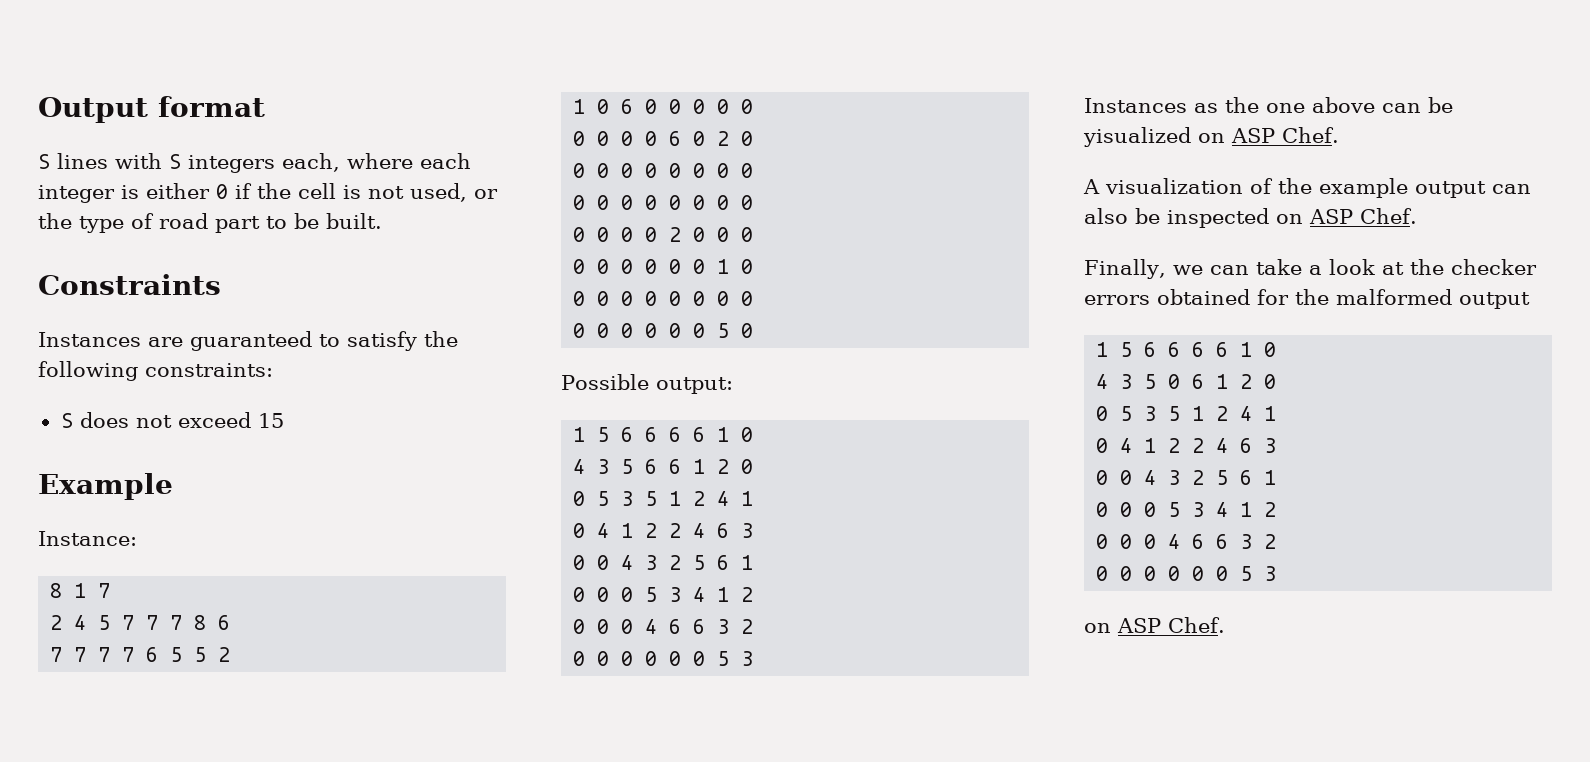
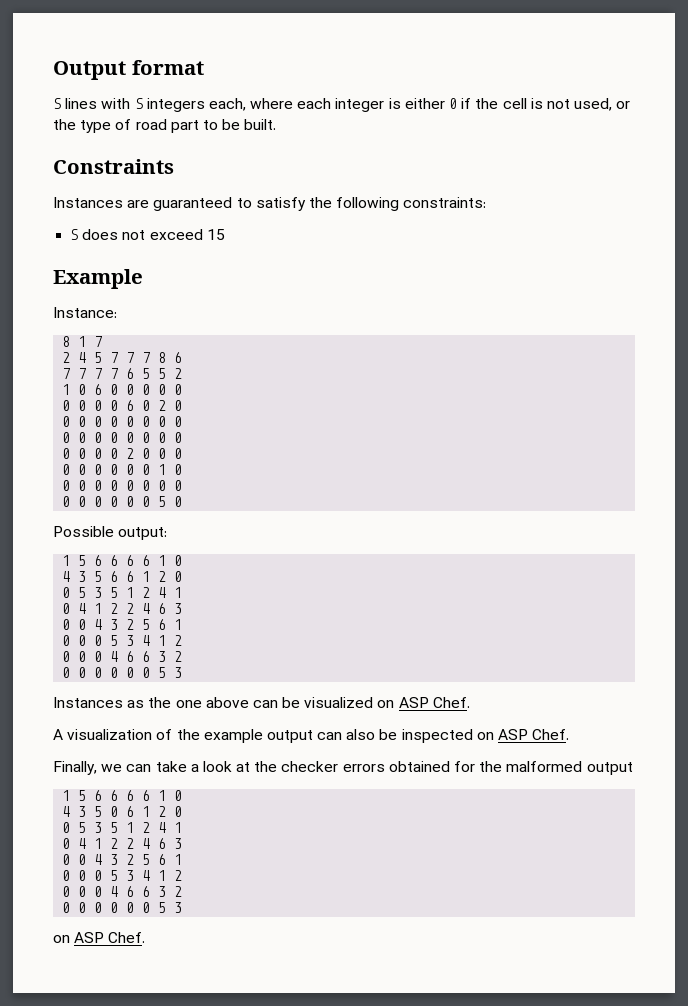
[1083,127,1191,147] yisualized -> [304,697,374,708] visualized

